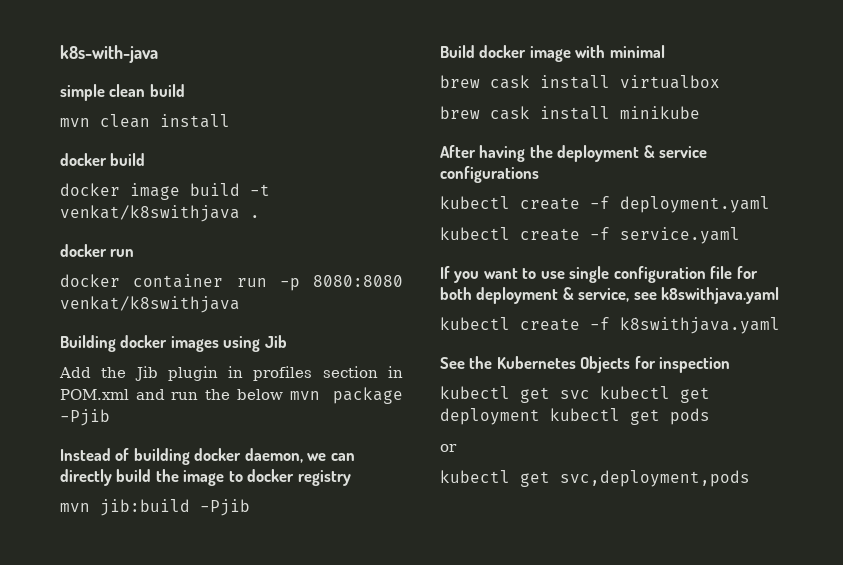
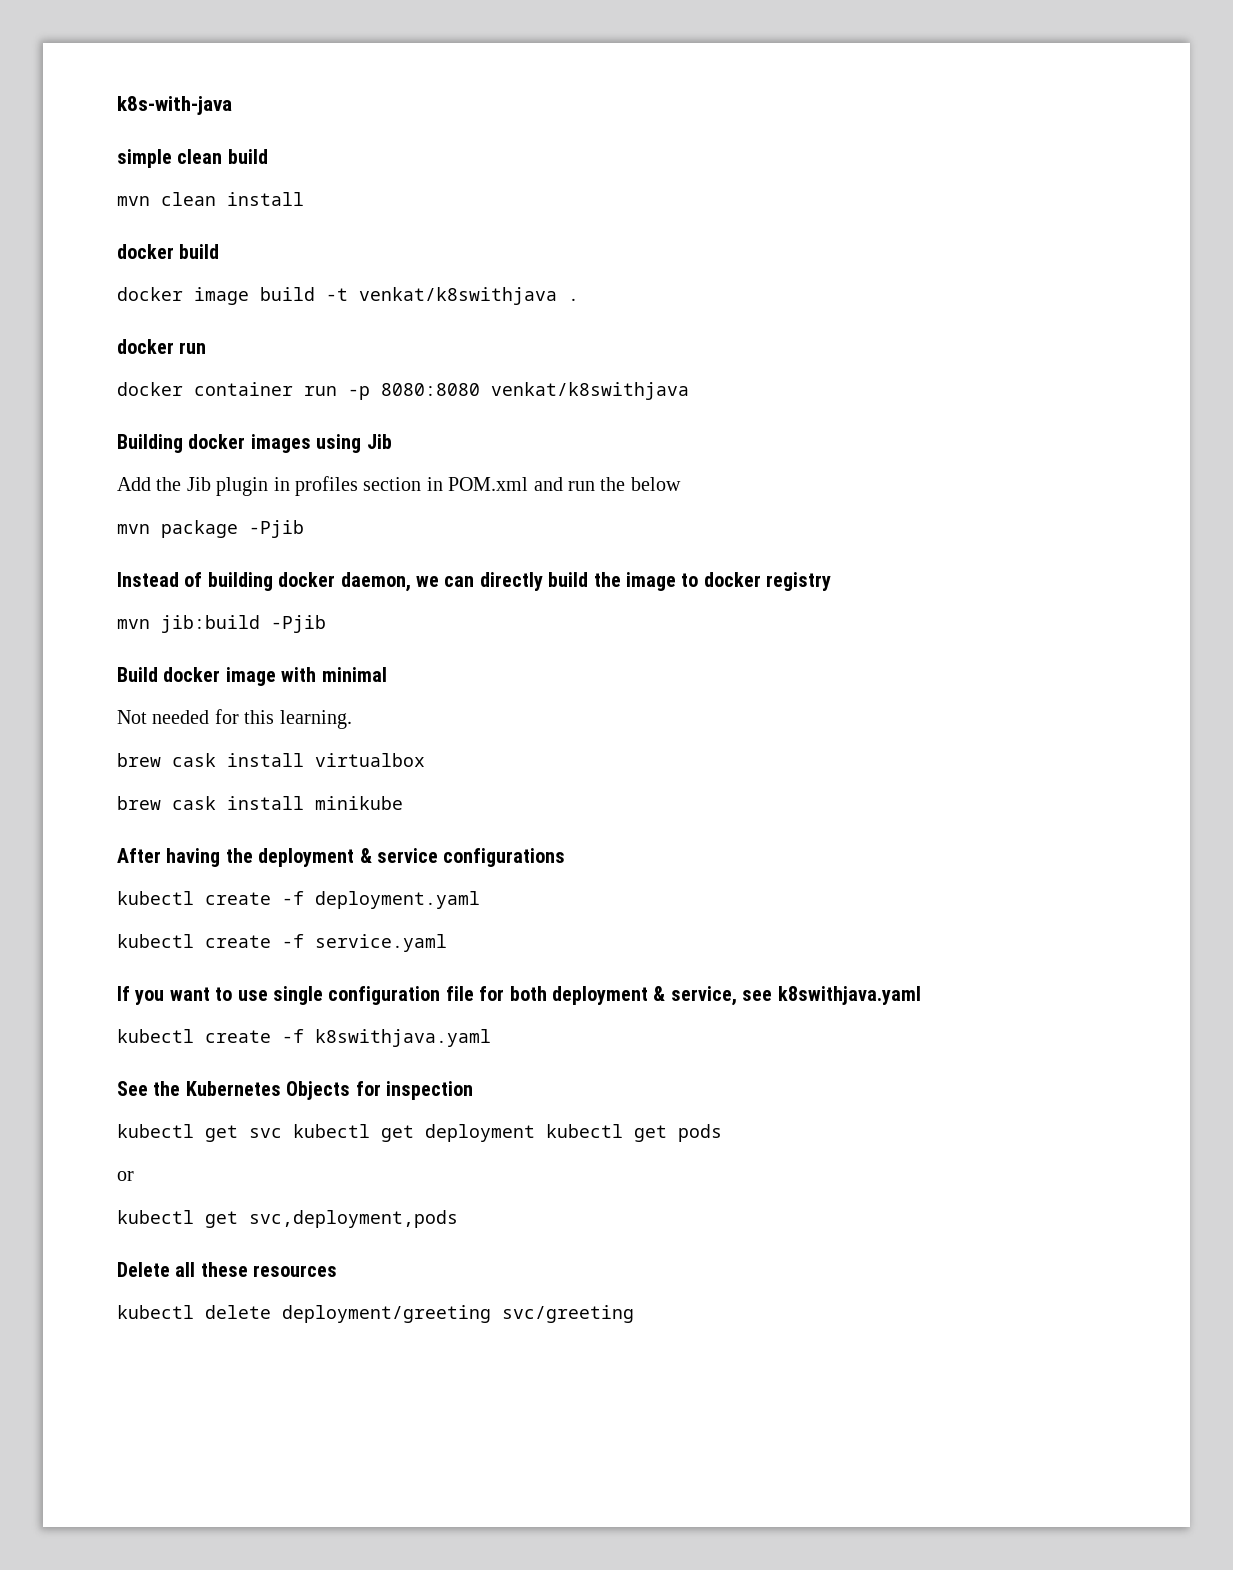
(283, 394) none -> (681, 484) //
(665, 51) none -> [117,709,352,729] // Not needed for this learning.
(750, 478) none -> [117,1262,338,1277] [117,1305,634,1323] // Delete all these resources // kubectl delete deployment/greeting svc/greeting

